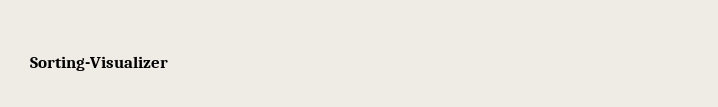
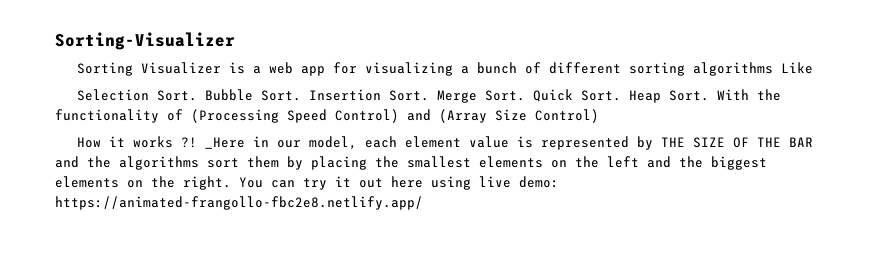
(168, 63) none -> [77,62,814,76] [77,89,782,103] [55,109,599,123] [77,136,814,150] [55,156,767,170] [55,176,559,190] [55,196,423,210] // Sorting Visualizer is a web app for visualizing a bunch of different sorting algorithms Like // Selection Sort. Bubble Sort. Insertion Sort. Merge Sort. Quick Sort. Heap Sort. With the functionality of (Processing Speed Control) and (Array Size Control) // How it works ?! _Here in our model, each element value is represented by THE SIZE OF THE BAR and the algorithms sort them by placing the smallest elements on the left and the biggest elements on the right. You can try it out here using live demo: https://animated-frangollo-fbc2e8.netlify.app/

